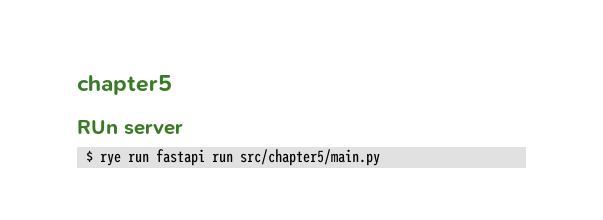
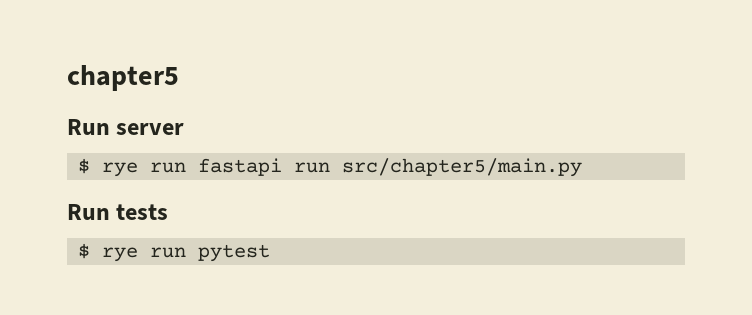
[77,120,118,134] RUn -> [67,119,110,135] Run
(381, 157) none -> [67,204,169,220] [77,243,270,262] // Run tests // $ rye run pytest

